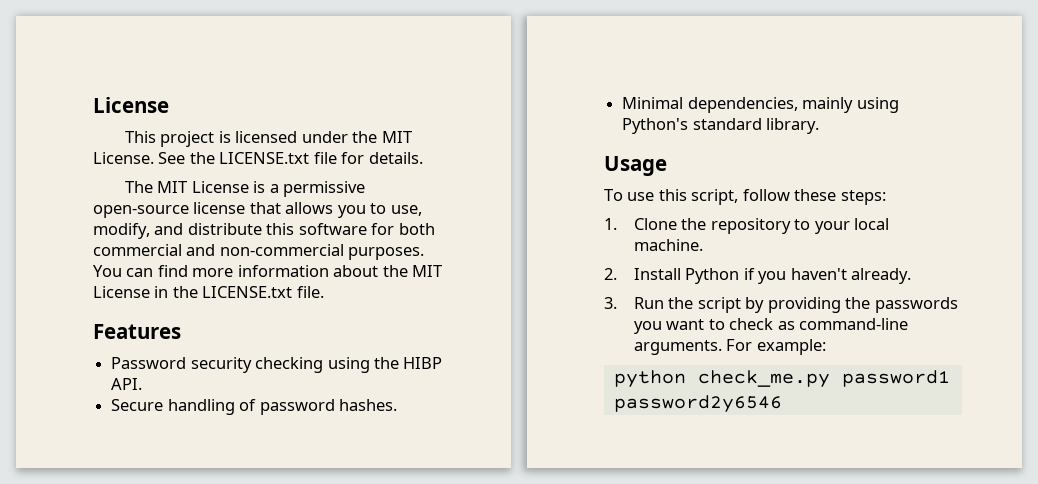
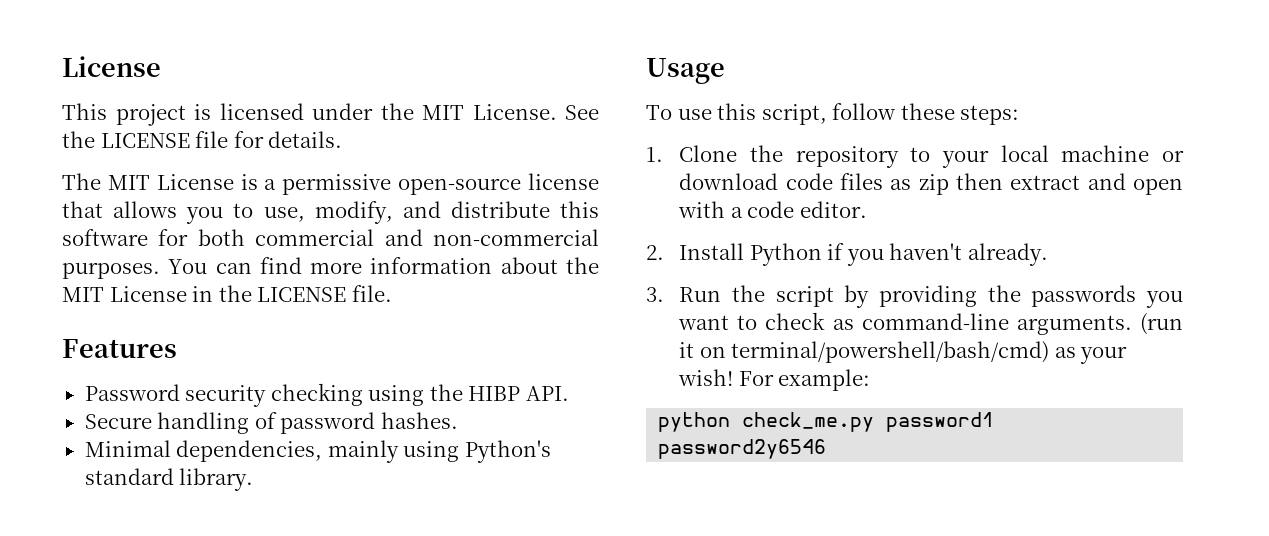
[219,152,310,164] LICENSE.txt -> [100,133,190,148] LICENSE
[202,286,293,298] LICENSE.txt -> [257,287,347,302] LICENSE
[633,239,703,251] machine. -> [1061,145,1184,162] [679,173,1183,195] [678,201,867,218] machine or download code files as zip then extract and open with a code editor.
(722, 347) none -> [1140,313,1183,335] [679,341,1128,364] [678,369,734,386] (run it on terminal/powershell/bash/cmd) as your wish!

